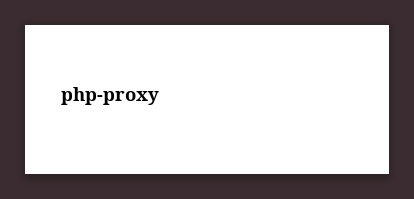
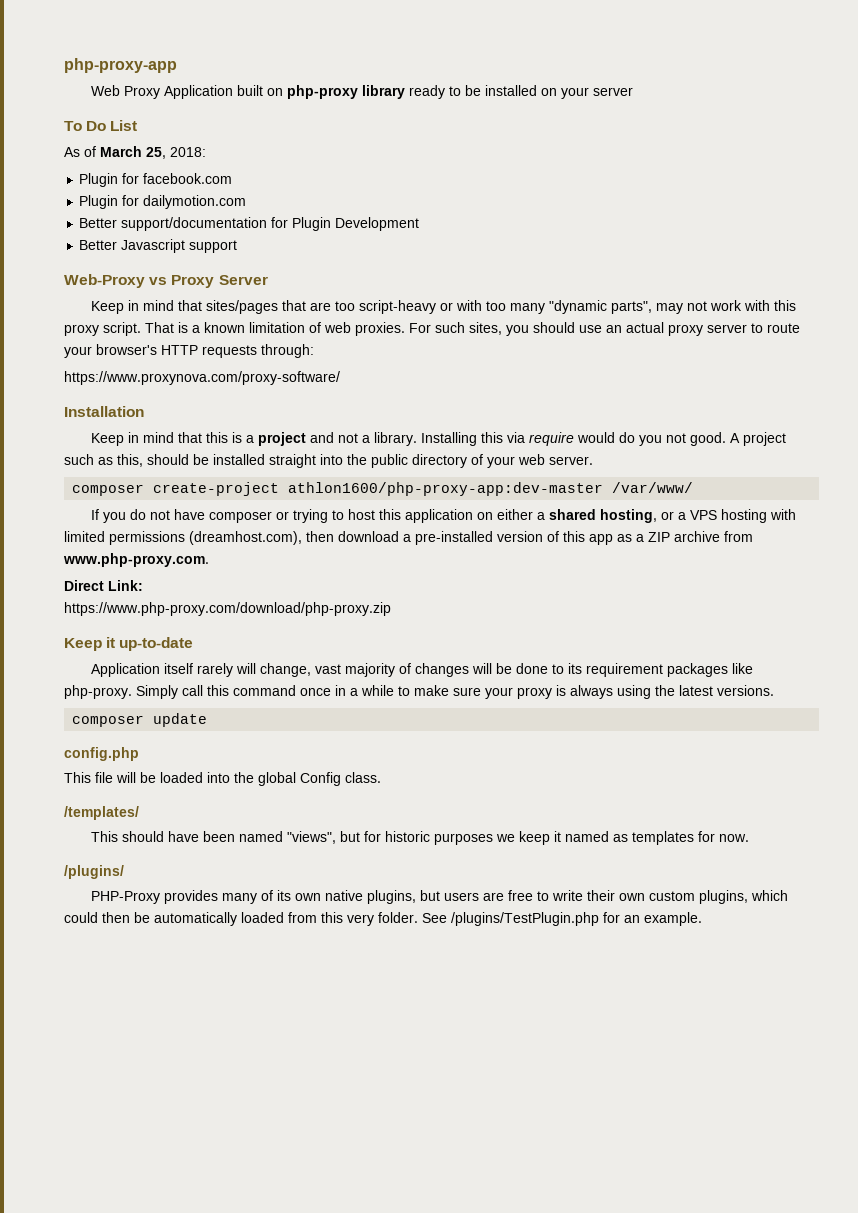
[61,87,159,105] php-proxy -> [64,58,177,73] [91,85,634,99] [64,120,138,131] [64,146,206,159] [79,173,233,187] [79,195,247,209] [79,217,420,231] [79,239,238,253] [64,274,268,288] [91,300,797,314] [64,322,800,336] [64,344,314,358] [64,371,340,385] [64,406,144,417] [91,432,787,446] [64,454,593,468] [72,482,694,496] [91,509,797,523] [64,531,753,545] [63,553,209,567] [64,580,143,591] [64,602,391,616] [64,637,194,651] [91,663,754,677] [64,685,774,699] [72,713,208,727] [64,747,139,761] [64,772,381,786] [64,806,139,820] [91,831,750,845] [64,865,124,879] [91,890,789,904] [64,912,702,926] php-proxy-app // Web Proxy Application built on php-proxy library ready to be installed on your server // To Do List // As of March 25, 2018: // Plugin for facebook.com // Plugin for dailymotion.com // Better support/documentation for Plugin Development // Better Javascript support // Web-Proxy vs Proxy Server // Keep in mind that sites/pages that are too script-heavy or with too many "dynamic parts", may not work with this proxy script. That is a known limitation of web proxies. For such sites, you should use an actual proxy server to route your browser's HTTP requests through: // https://www.proxynova.com/proxy-software/ // Installation // Keep in mind that this is a project and not a library. Installing this via require would do you not good. A project such as this, should be installed straight into the public directory of your web server. // composer create-project athlon1600/php-proxy-app:dev-master /var/www/ // If you do not have composer or trying to host this application on either a shared hosting, or a VPS hosting with limited permissions (dreamhost.com), then download a pre-installed version of this app as a ZIP archive from www.php-proxy.com. // Direct Link: // https://www.php-proxy.com/download/php-proxy.zip // Keep it up-to-date // Application itself rarely will change, vast majority of changes will be done to its requirement packages like php-proxy. Simply call this command once in a while to make sure your proxy is always using the latest versions. // composer update // config.php // This file will be loaded into the global Config class. // /templates/ // This should have been named "views", but for historic purposes we keep it named as templates for now. // /plugins/ // PHP-Proxy provides many of its own native plugins, but users are free to write their own custom plugins, which could then be automatically loaded from this very folder. See /plugins/TestPlugin.php for an example.

